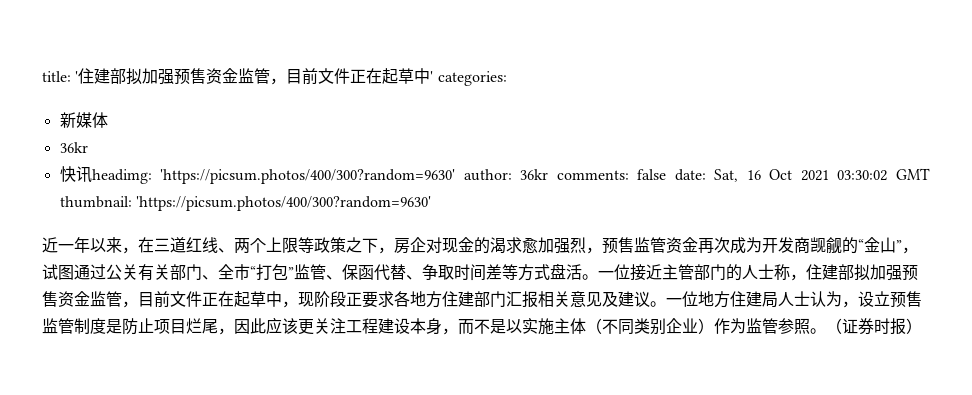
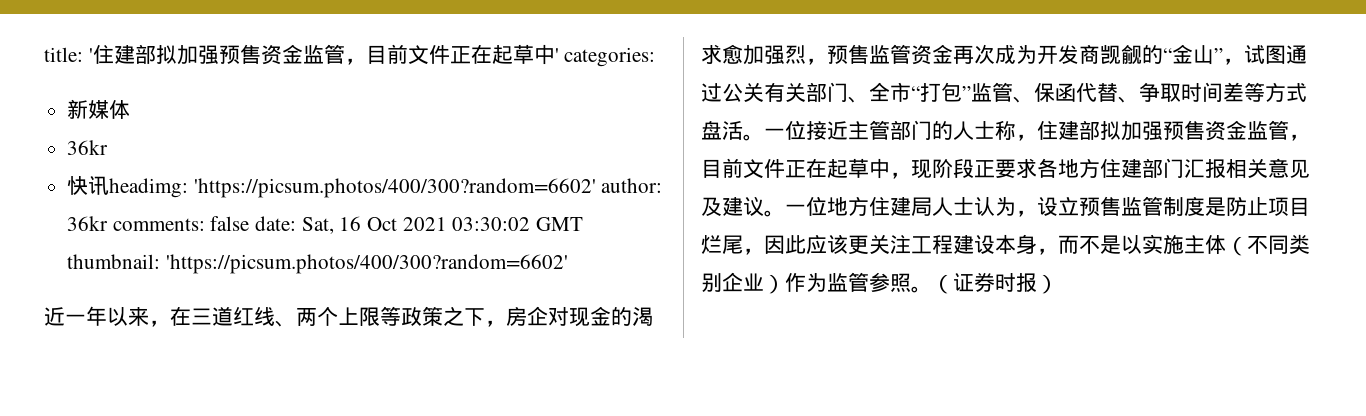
[160,169,456,184] 'https://picsum.photos/400/300?random=9630' -> [193,178,596,198] 'https://picsum.photos/400/300?random=6602'
[135,196,431,211] 'https://picsum.photos/400/300?random=9630' -> [165,254,568,274] 'https://picsum.photos/400/300?random=6602'

